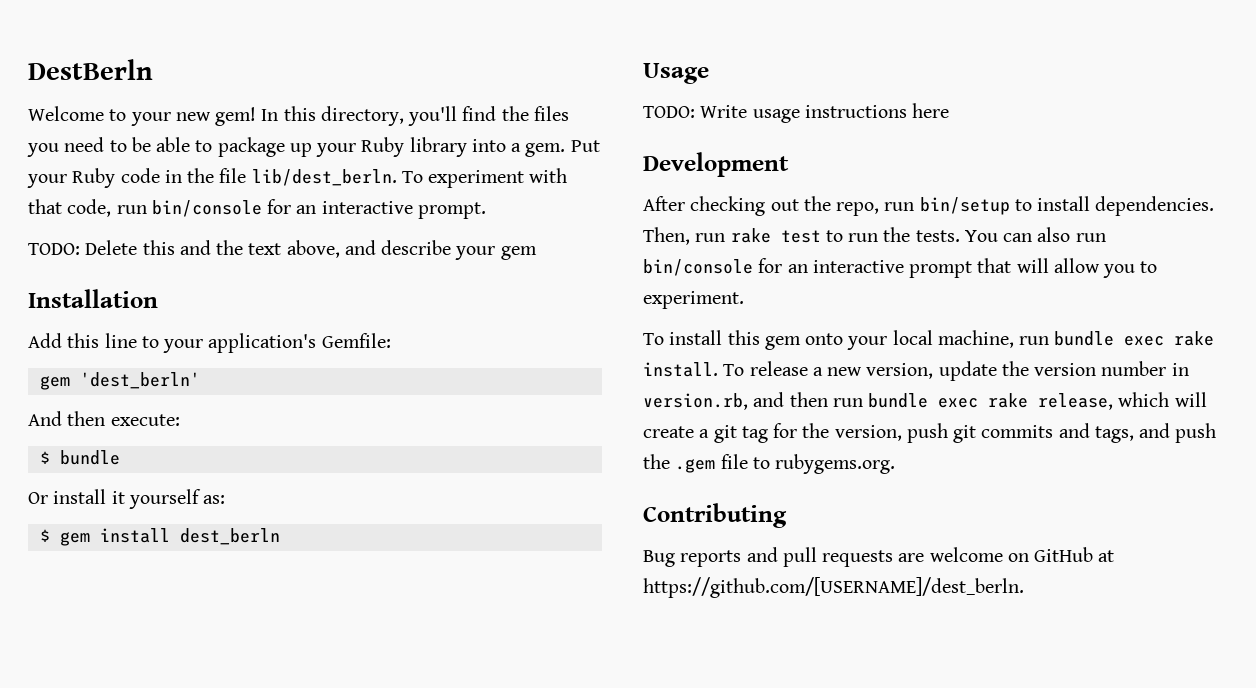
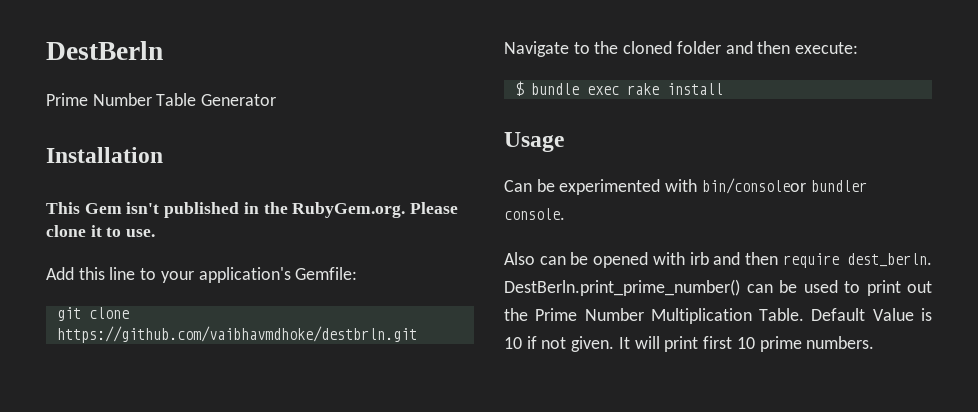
[28,106,569,126] [27,137,600,157] [27,168,568,188] [28,199,486,219] [28,240,537,260] [28,289,158,308] Welcome to your new gem! In this directory, you'll find the files you need to be able to package up your Ruby library into a gem. Put your Ruby code in the file lib/dest_berln. To experiment with that code, run bin/console for an interactive prompt. // TODO: Delete this and the text above, and describe your gem // Installation -> [46,93,277,106] [46,147,163,163] [46,202,459,218] [46,225,156,237] Prime Number Table Generator // Installation // This Gem isn't published in the RubyGem.org. Please clone it to use.
[39,372,200,390] [28,411,62,426] gem 'dest_berln' // And -> [56,307,129,321] [56,326,417,343] [504,41,753,57] git clone https://github.com/vaibhavmdhoke/destbrln.git // Navigate to the cloned folder and
[28,489,226,509] [39,528,280,546] [643,63,709,84] [643,103,950,123] [643,152,789,177] [643,196,1215,216] [643,227,1106,245] [643,258,1158,278] [643,291,744,309] [643,330,1215,350] [643,361,1189,381] [643,392,1207,410] [643,423,1217,443] [643,454,896,474] [643,503,787,528] [643,547,1115,567] [643,577,1024,598] // Or install it yourself as: // $ gem install dest_berln // Usage // TODO: Write usage instructions here // Development // After checking out the repo, run bin/setup to install dependencies. Then, run rake test to run the tests. You can also run bin/console for an interactive prompt that will allow you to experiment. // To install this gem onto your local machine, run bundle exec rake install. To release a new version, update the version number in version.rb, and then run bundle exec rake release, which will create a git tag for the version, push git commits and tags, and push the .gem file to rubygems.org. // Contributing // Bug reports and pull requests are welcome on GitHub at https://github.com/[USERNAME]/dest_berln. -> [586,83,723,95] [504,132,564,152] [504,178,867,195] [504,208,565,220] [504,252,932,268] [504,279,932,296] [504,308,932,324] [504,336,875,352] exec rake install // Usage // Can be experimented with bin/consoleor bundler console. // Also can be opened with irb and then require dest_berln. DestBerln.print_prime_number() can be used to print out the Prime Number Multiplication Table. Default Value is 10 if not given. It will print first 10 prime numbers.

